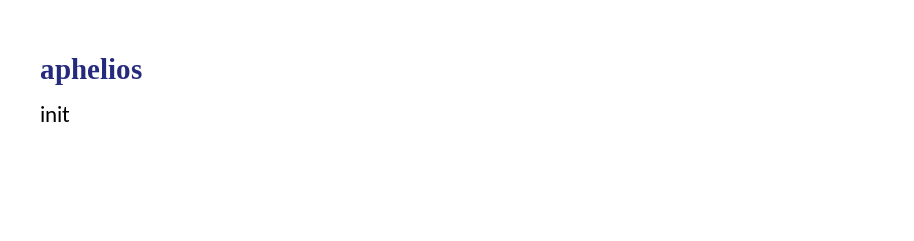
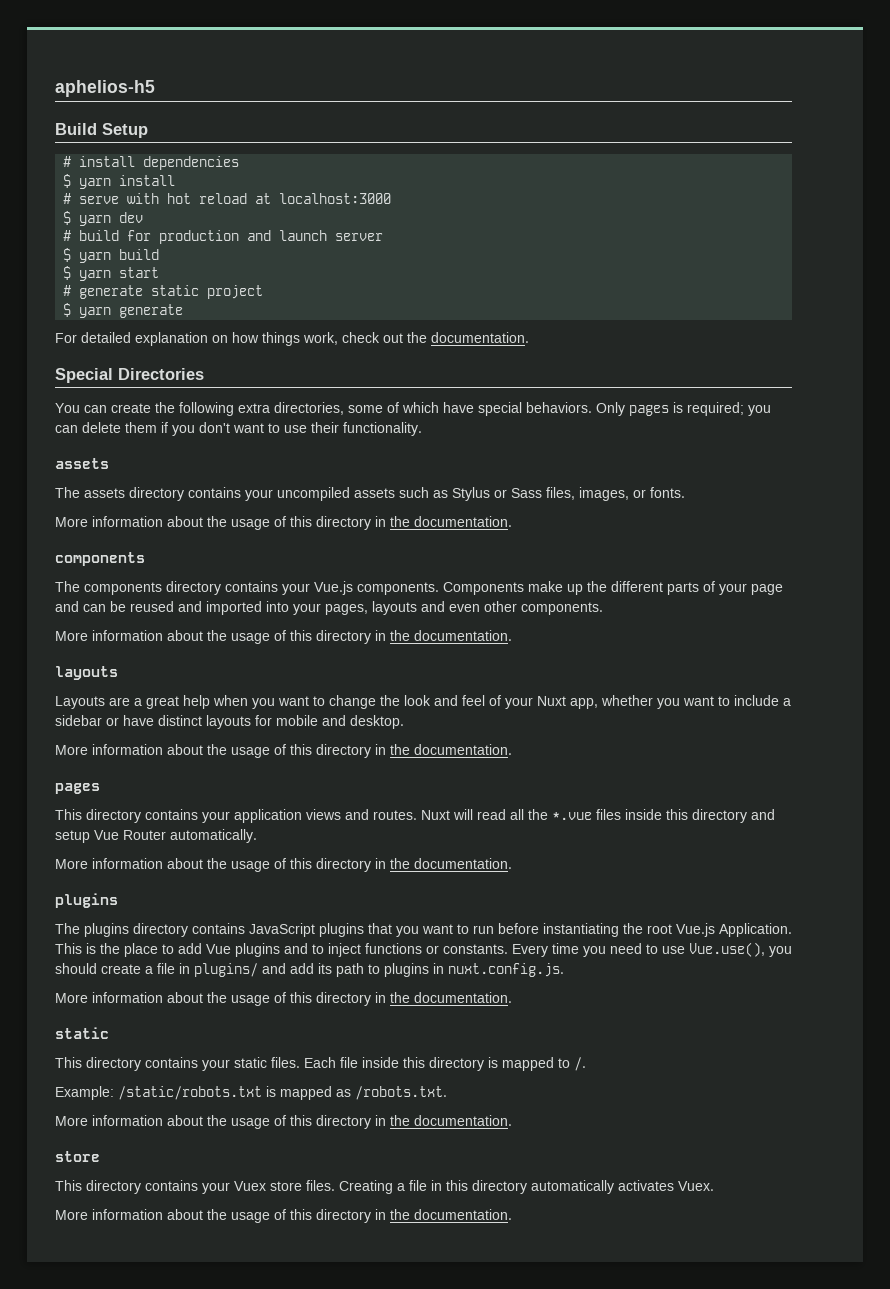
[40,58,142,85] [40,106,70,122] aphelios // init -> [55,80,155,97] [55,123,148,138] [63,156,240,170] [63,174,176,189] [63,193,392,204] [63,211,144,226] [63,230,384,244] [63,248,160,263] [63,266,160,281] [63,285,264,299] [63,303,184,318] [55,332,529,346] [55,368,204,383] [55,402,771,416] [55,422,422,436] [55,458,109,469] [55,487,685,501] [55,516,512,530] [55,552,145,566] [55,581,783,595] [55,601,603,615] [55,630,512,644] [55,666,118,680] [55,695,791,709] [55,715,404,729] [55,744,512,758] [55,783,100,794] [55,809,775,823] [55,829,257,843] [55,858,512,872] [55,893,118,908] [55,923,792,937] [55,942,792,957] [55,963,564,977] [55,992,512,1006] [55,1027,109,1039] [55,1057,586,1071] [55,1086,447,1100] [55,1115,512,1129] [55,1151,100,1162] [55,1180,714,1194] [55,1209,512,1223] aphelios-h5 // Build Setup // # install dependencies // $ yarn install // # serve with hot reload at localhost:3000 // $ yarn dev // # build for production and launch server // $ yarn build // $ yarn start // # generate static project // $ yarn generate // For detailed explanation on how things work, check out the documentation. // Special Directories // You can create the following extra directories, some of which have special behaviors. Only pages is required; you can delete them if you don't want to use their functionality. // assets // The assets directory contains your uncompiled assets such as Stylus or Sass files, images, or fonts. // More information about the usage of this directory in the documentation. // components // The components directory contains your Vue.js components. Components make up the different parts of your page and can be reused and imported into your pages, layouts and even other components. // More information about the usage of this directory in the documentation. // layouts // Layouts are a great help when you want to change the look and feel of your Nuxt app, whether you want to include a sidebar or have distinct layouts for mobile and desktop. // More information about the usage of this directory in the documentation. // pages // This directory contains your application views and routes. Nuxt will read all the *.vue files inside this directory and setup Vue Router automatically. // More information about the usage of this directory in the documentation. // plugins // The plugins directory contains JavaScript plugins that you want to run before instantiating the root Vue.js Application. This is the place to add Vue plugins and to inject functions or constants. Every time you need to use Vue.use(), you should create a file in plugins/ and add its path to plugins in nuxt.config.js. // More information about the usage of this directory in the documentation. // static // This directory contains your static files. Each file inside this directory is mapped to /. // Example: /static/robots.txt is mapped as /robots.txt. // More information about the usage of this directory in the documentation. // store // This directory contains your Vuex store files. Creating a file in this directory automatically activates Vuex. // More information about the usage of this directory in the documentation.

